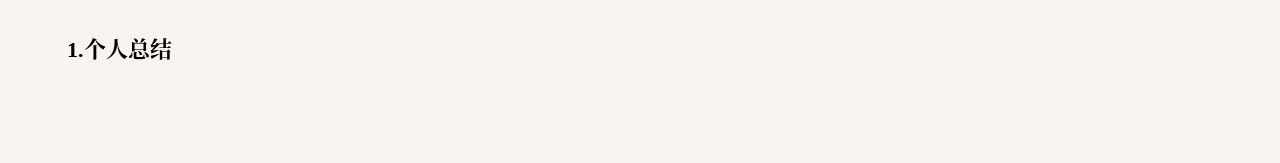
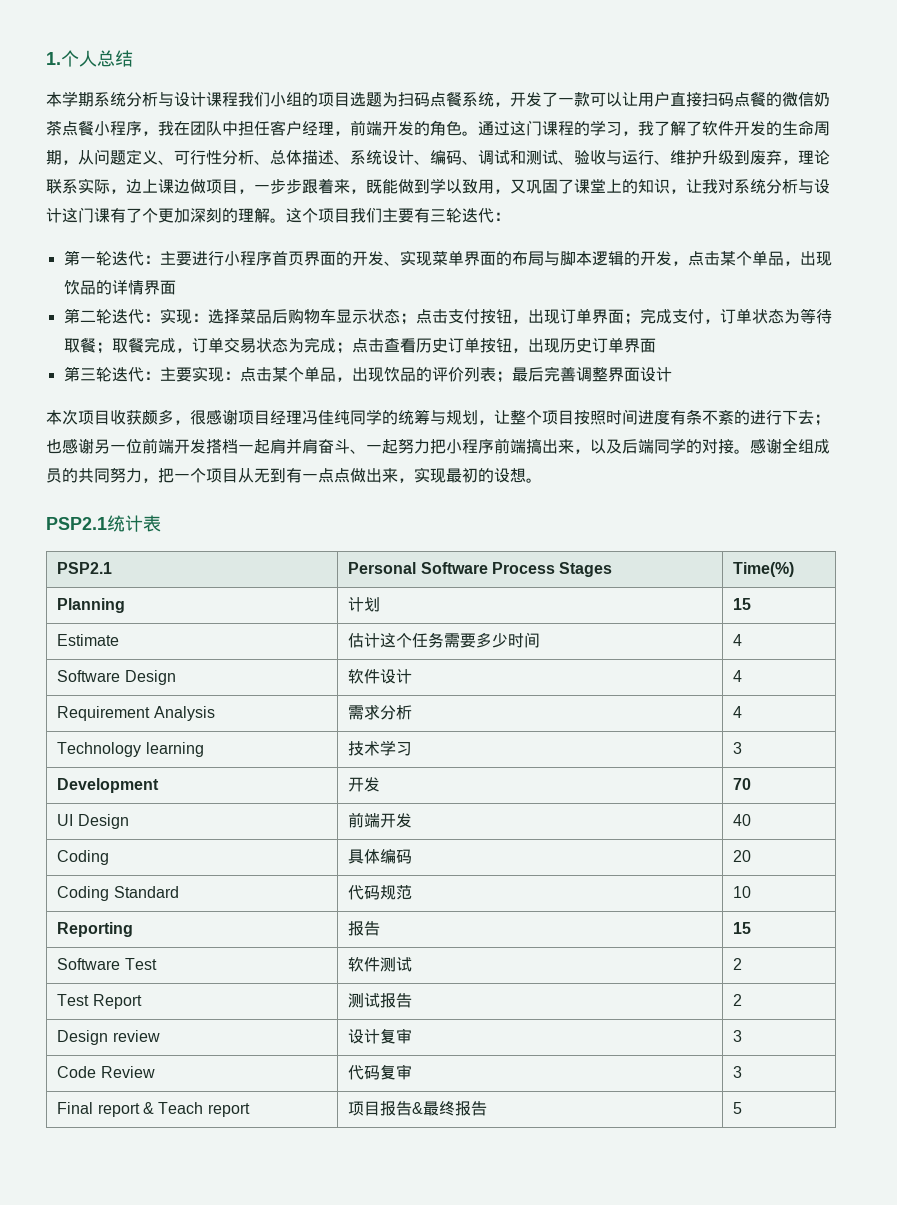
(172, 49) none -> [46,91,830,107] [46,120,830,136] [46,149,830,165] [46,178,830,194] [46,207,510,223] [63,250,832,266] [63,279,176,295] [63,308,832,325] [63,337,656,354] [63,366,672,383] [46,409,830,426] [46,438,830,454] [46,467,542,483] [46,515,161,532] [57,562,113,574] [348,562,613,577] [733,562,795,577] [57,598,126,613] [348,597,381,612] [733,598,752,610] [57,634,120,646] [348,632,541,648] [733,634,743,646] [57,670,176,685] [348,668,413,684] [733,670,743,682] [57,706,215,721] [348,704,413,720] [733,706,743,718] [57,742,204,757] [348,740,413,756] [733,742,743,754] [57,778,160,793] [348,777,381,792] [733,778,752,790] [57,814,129,829] [348,812,413,828] [733,814,752,826] [57,850,110,865] [348,849,413,864] [733,850,752,862] [57,886,179,901] [348,885,413,900] [733,886,752,898] [57,922,134,937] [348,921,381,936] [733,922,752,934] [57,958,157,970] [348,956,413,972] [733,958,743,970] [57,994,142,1009] [348,993,413,1008] [733,994,743,1006] [57,1030,160,1045] [348,1028,413,1044] [733,1030,743,1042] [57,1066,155,1078] [348,1064,413,1080] [733,1066,743,1078] [57,1102,250,1117] [348,1101,488,1116] [733,1102,743,1114] // 本学期系统分析与设计课程我们小组的项目选题为扫码点餐系统，开发了一款可以让用户直接扫码点餐的微信奶茶点餐小程序，我在团队中担任客户经理，前端开发的角色。通过这门课程的学习，我了解了软件开发的生命周期，从问题定义、可行性分析、总体描述、系统设计、编码、调试和测试、验收与运行、维护升级到废弃，理论联系实际，边上课边做项目，一步步跟着来，既能做到学以致用，又巩固了课堂上的知识，让我对系统分析与设计这门课有了个更加深刻的理解。这个项目我们主要有三轮迭代： // 第一轮迭代：主要进行小程序首页界面的开发、实现菜单界面的布局与脚本逻辑的开发，点击某个单品，出现饮品的详情界面 // 第二轮迭代：实现：选择菜品后购物车显示状态；点击支付按钮，出现订单界面；完成支付，订单状态为等待取餐；取餐完成，订单交易状态为完成；点击查看历史订单按钮，出现历史订单界面 // 第三轮迭代：主要实现：点击某个单品，出现饮品的评价列表；最后完善调整界面设计 // 本次项目收获颇多，很感谢项目经理冯佳纯同学的统筹与规划，让整个项目按照时间进度有条不紊的进行下去；也感谢另一位前端开发搭档一起肩并肩奋斗、一起努力把小程序前端搞出来，以及后端同学的对接。感谢全组成员的共同努力，把一个项目从无到有一点点做出来，实现最初的设想。 // PSP2.1统计表 // PSP2.1 | Personal Software Process Stages | Time(%) // Planning | 计划 | 15 // Estimate | 估计这个任务需要多少时间 | 4 // Software Design | 软件设计 | 4 // Requirement Analysis | 需求分析 | 4 // Technology learning | 技术学习 | 3 // Development | 开发 | 70 // UI Design | 前端开发 | 40 // Coding | 具体编码 | 20 // Coding Standard | 代码规范 | 10 // Reporting | 报告 | 15 // Software Test | 软件测试 | 2 // Test Report | 测试报告 | 2 // Design review | 设计复审 | 3 // Code Review | 代码复审 | 3 // Final report & Teach report | 项目报告&最终报告 | 5

